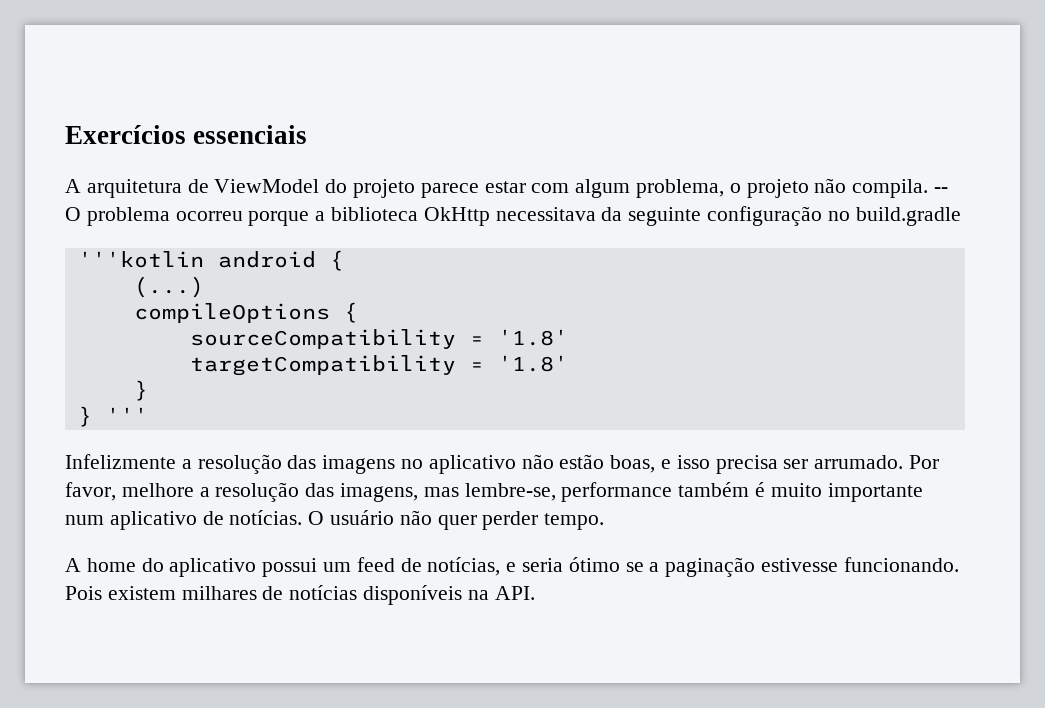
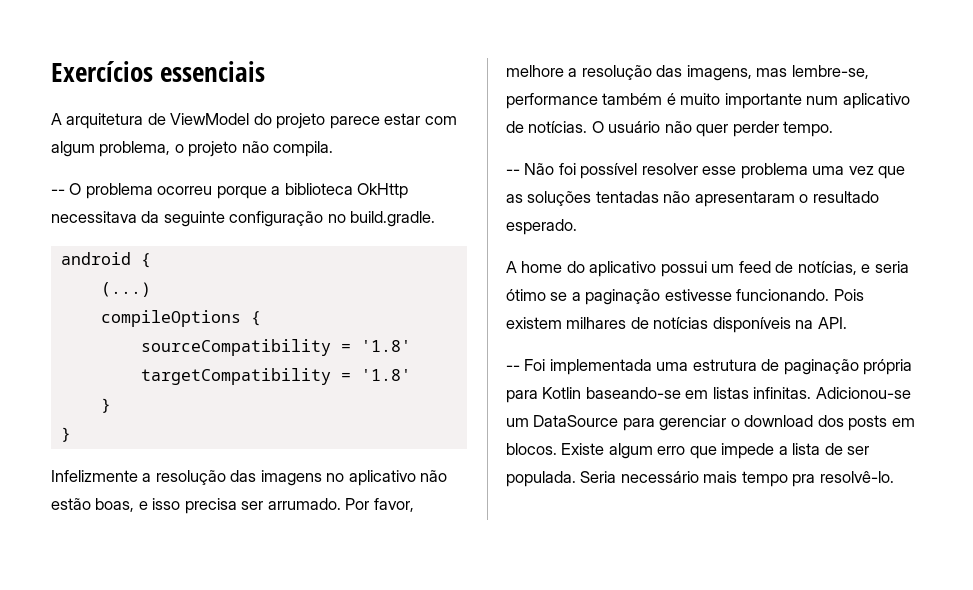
(929, 188) none -> (334, 149) //
[855,207,961,226] [77,251,204,268] build.gradle // '''kotlin -> [350,211,436,227] build.gradle. //
[105,407,148,423] ''' -> (71, 434) none
(605, 521) none -> [506,163,906,179] [506,191,879,207] [506,219,577,235] // -- Não foi possível resolver esse problema uma vez que as soluções tentadas não apresentaram o resultado esperado.
(535, 593) none -> [506,359,913,375] [506,387,911,403] [506,415,915,431] [506,443,870,459] [506,471,894,487] // -- Foi implementada uma estrutura de paginação própria para Kotlin baseando-se em listas infinitas. Adicionou-se um DataSource para gerenciar o download dos posts em blocos. Existe algum erro que impede a lista de ser populada. Seria necessário mais tempo pra resolvê-lo.

